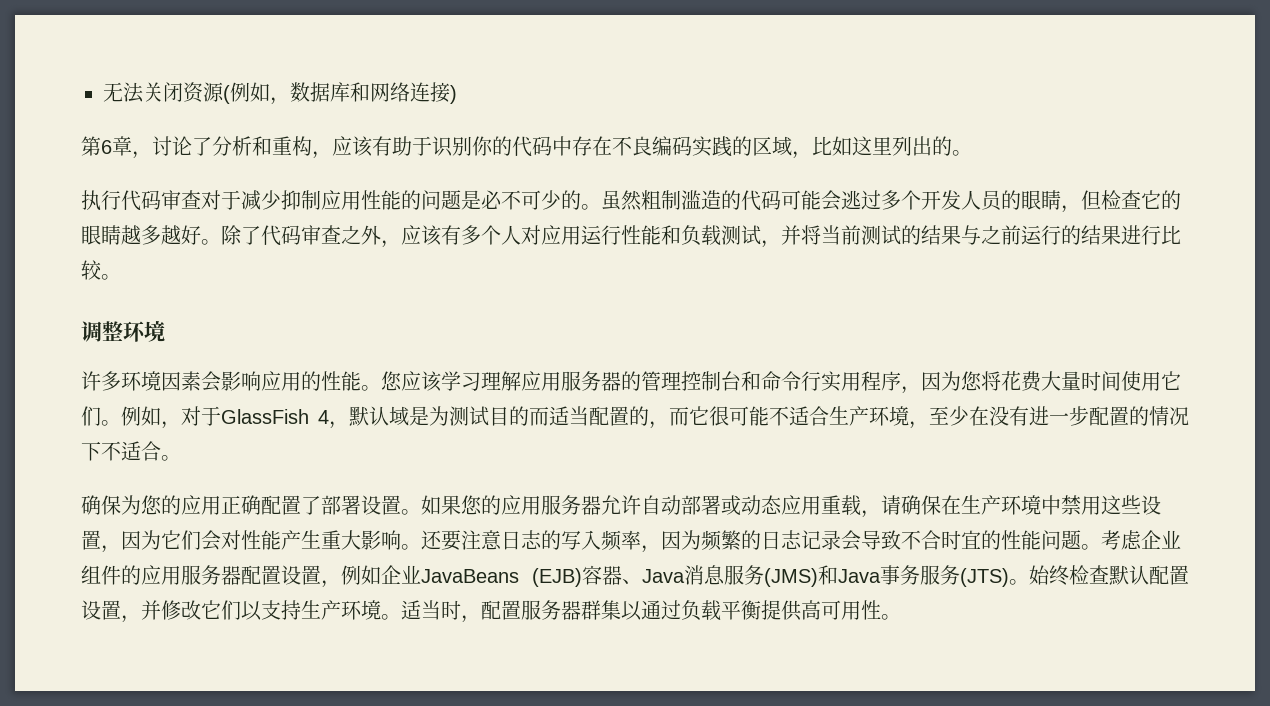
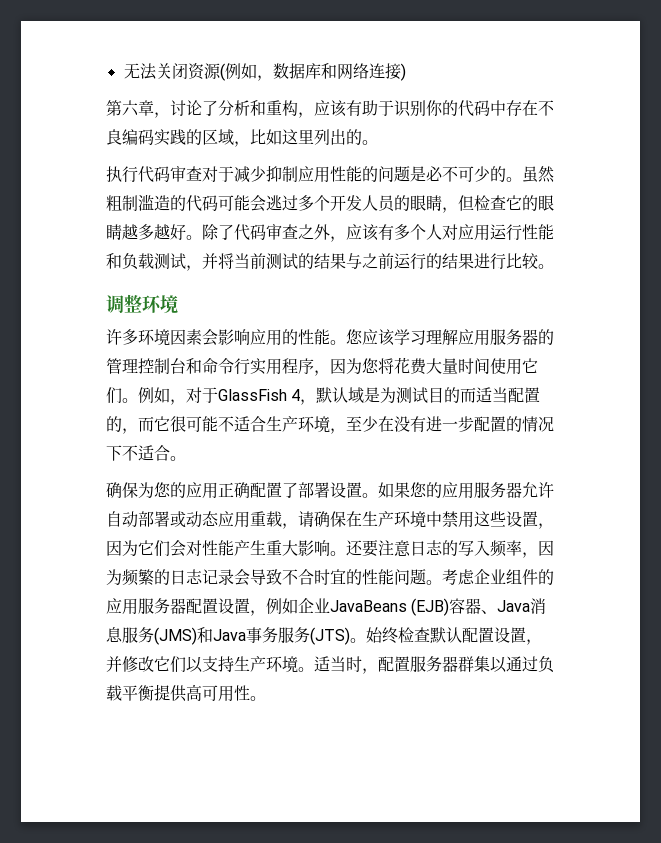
[101,140,112,154] 6 -> [122,100,139,116] 六

